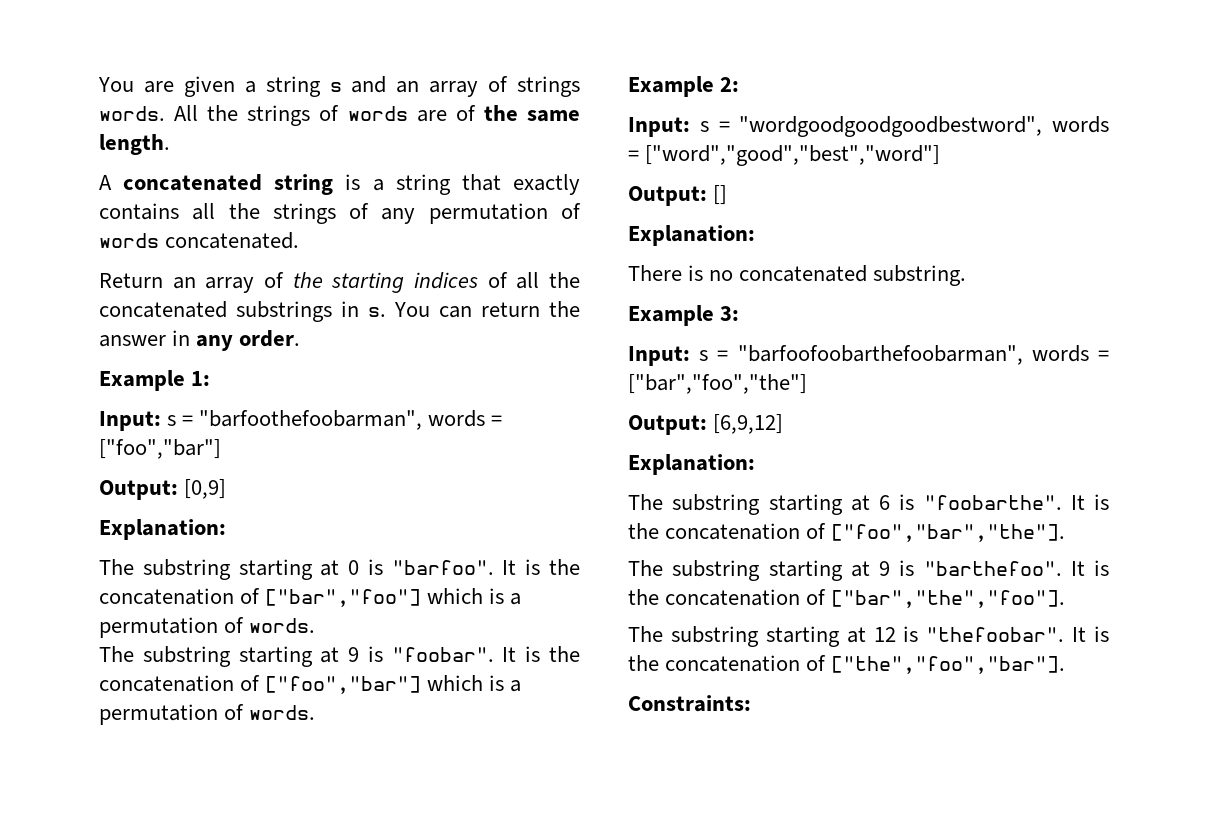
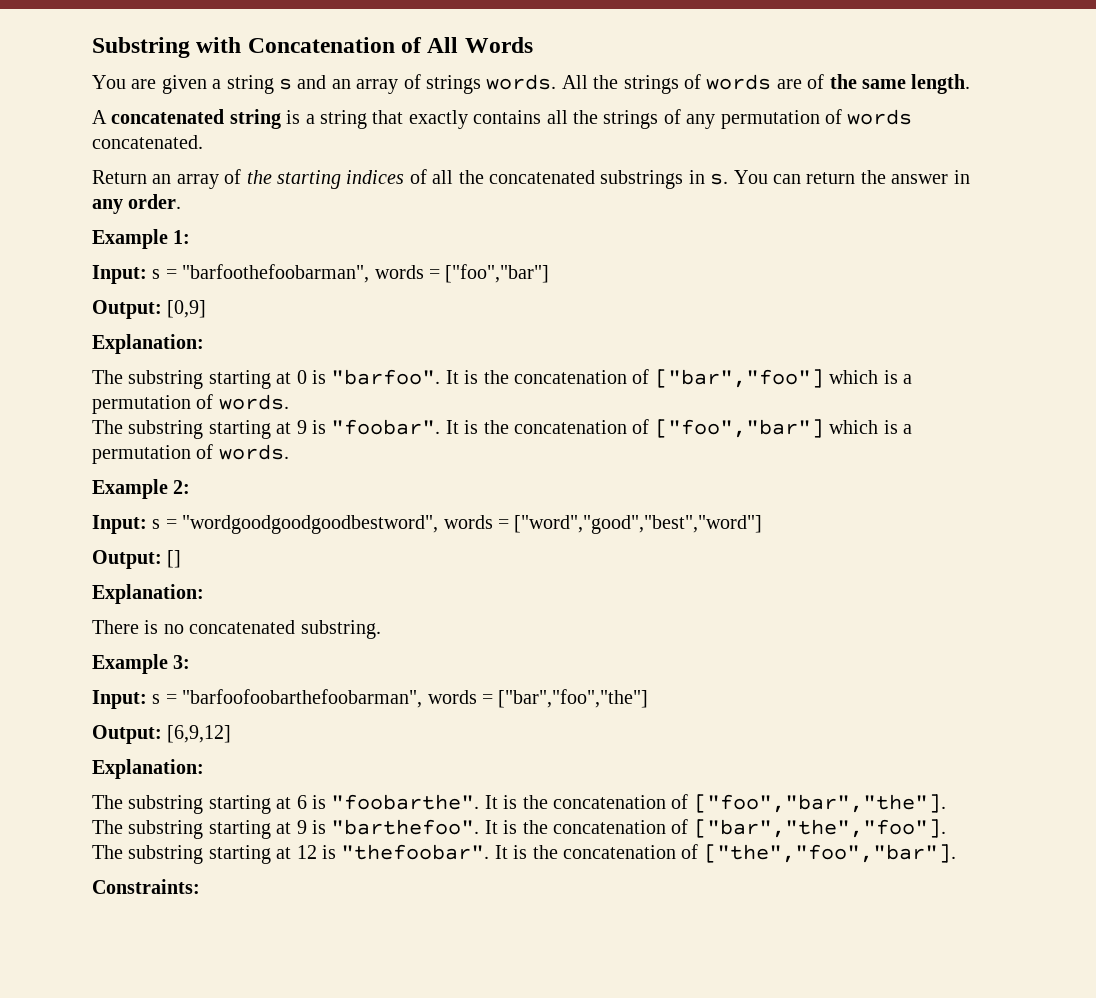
(98, 84) none -> [92,37,533,58] Substring with Concatenation of All Words //

